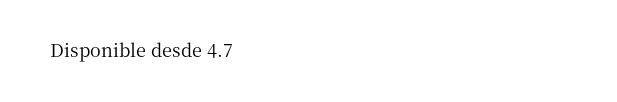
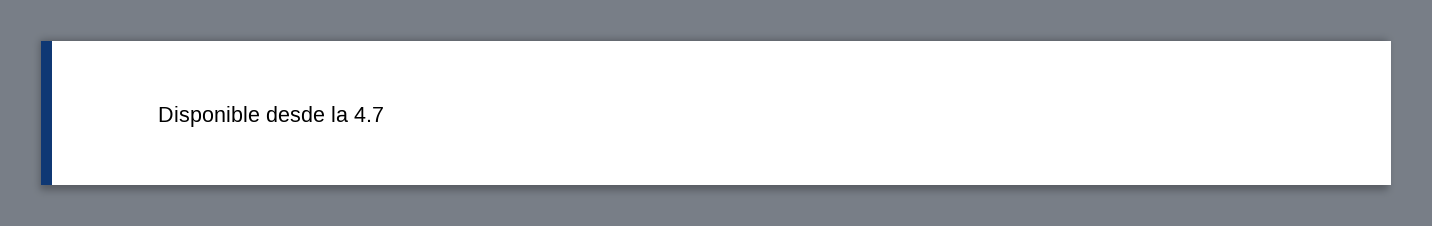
(202, 49) none -> [331,106,348,122] la

